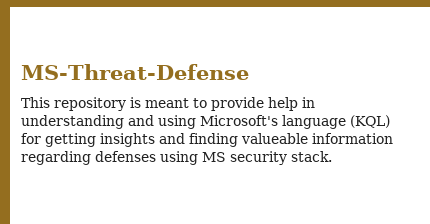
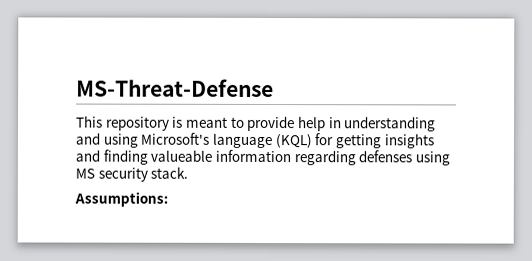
(332, 156) none -> [74,191,168,207] // Assumptions:

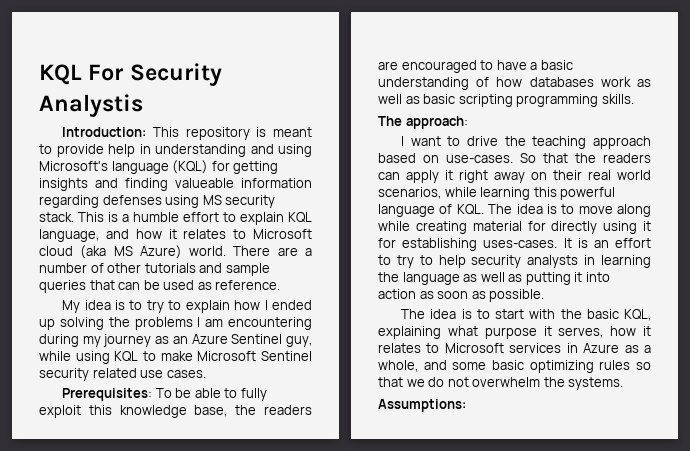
[76,78,274,98] MS-Threat-Defense // -> [39,63,222,86] [39,94,143,117] [62,127,147,137] KQL For Security Analystis // Introduction:
(189, 172) none -> [78,212,312,225] [39,229,312,242] [39,245,312,259] [39,263,270,276] [39,280,281,293] [62,300,312,313] [39,317,312,330] [39,334,312,347] [39,351,312,364] [39,368,206,381] [62,388,267,401] [39,405,312,418] [378,60,573,73] [378,77,651,90] [378,94,634,107] [378,116,468,129] [401,136,651,149] [378,153,651,163] [378,170,651,183] [378,187,616,200] [378,204,651,217] [378,221,651,234] [378,238,651,251] [378,255,651,268] [378,272,610,285] [378,289,545,302] [401,309,651,321] [378,326,651,339] [378,343,651,353] [378,360,651,373] [378,377,624,390] This is a humble effort to explain KQL language, and how it relates to Microsoft cloud (aka MS Azure) world. There are a number of other tutorials and sample queries that can be used as reference. // My idea is to try to explain how I ended up solving the problems I am encountering during my journey as an Azure Sentinel guy, while using KQL to make Microsoft Sentinel security related use cases. // Prerequisites: To be able to fully exploit this knowledge base, the readers are encouraged to have a basic understanding of how databases work as well as basic scripting programming skills. // The approach: // I want to drive the teaching approach based on use-cases. So that the readers can apply it right away on their real world scenarios, while learning this powerful language of KQL. The idea is to move along while creating material for directly using it for establishing uses-cases. It is an effort to try to help security analysts in learning the language as well as putting it into action as soon as possible. // The idea is to start with the basic KQL, explaining what purpose it serves, how it relates to Microsoft services in Azure as a whole, and some basic optimizing rules so that we do not overwhelm the systems.

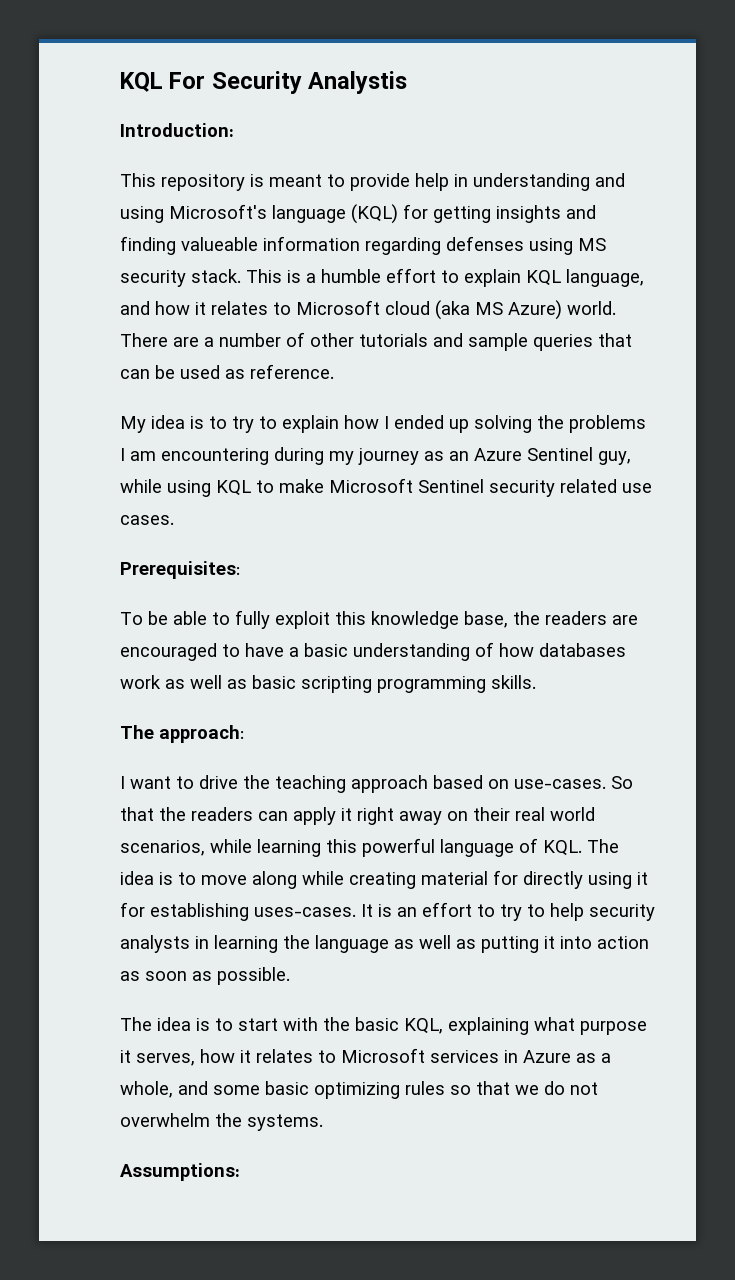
(147, 132) none -> (234, 130) //
(153, 394) none -> (240, 570) //

